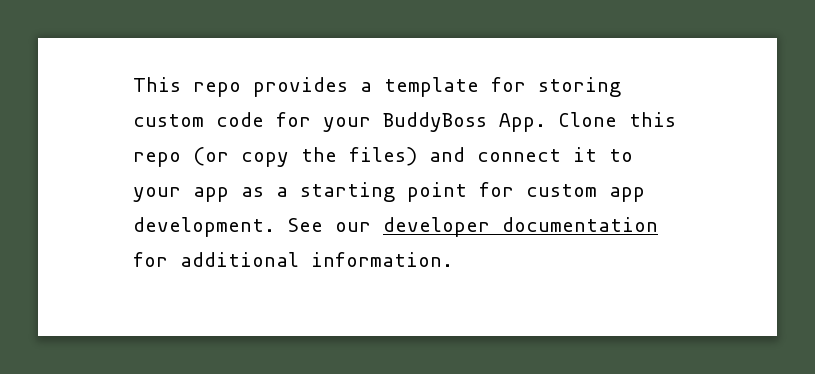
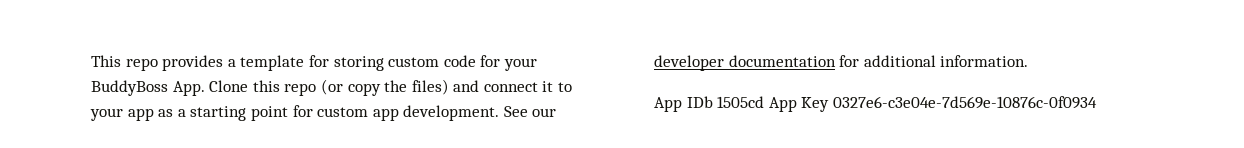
(453, 259) none -> [654,96,1097,112] // App IDb 1505cd App Key 0327e6-c3e04e-7d569e-10876c-0f0934

